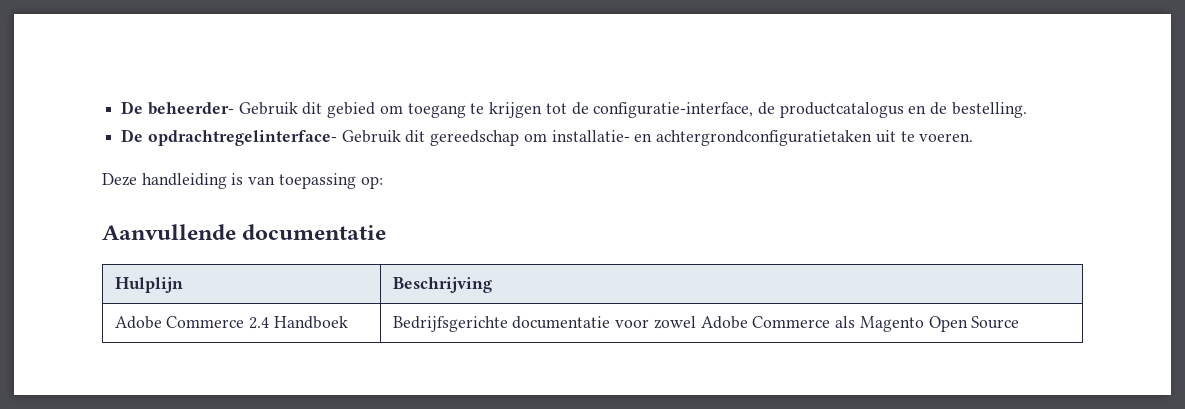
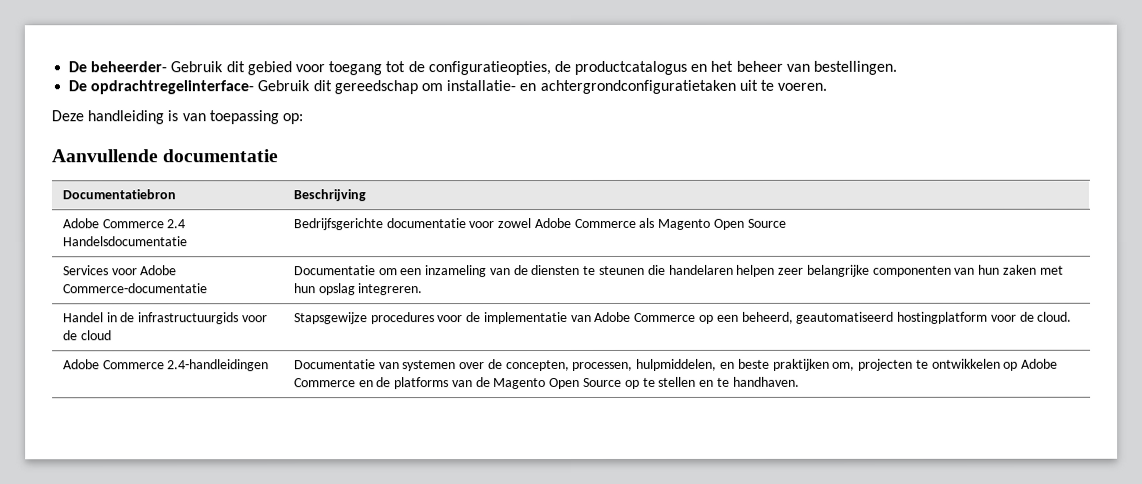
[379,102,543,118] om toegang te krijgen -> [294,61,383,76] voor toegang
[593,102,754,118] configuratie-interface, -> [427,61,551,76] configuratieopties,
[930,102,1027,118] de bestelling. -> [710,60,898,75] het beheer van bestellingen.
[114,277,183,293] Hulplijn -> [61,189,176,200] Documentatiebron
[273,316,348,329] Handboek -> [61,236,188,247] Handelsdocumentatie
(1020, 322) none -> [62,265,178,276] [62,283,208,294] [293,264,1064,278] [293,283,424,296] [62,312,268,325] [62,330,112,341] [293,311,1073,325] [62,359,270,372] [293,358,1059,372] [293,376,800,390] // Services voor Adobe Commerce-documentatie | Documentatie om een inzameling van de diensten te steunen die handelaren helpen zeer belangrijke componenten van hun zaken met hun opslag integreren. // Handel in de infrastructuurgids voor de cloud | Stapsgewijze procedures voor de implementatie van Adobe Commerce op een beheerd, geautomatiseerd hostingplatform voor de cloud. // Adobe Commerce 2.4-handleidingen | Documentatie van systemen over de concepten, processen, hulpmiddelen, en beste praktijken om, projecten te ontwikkelen op Adobe Commerce en de platforms van de Magento Open Source op te stellen en te handhaven.

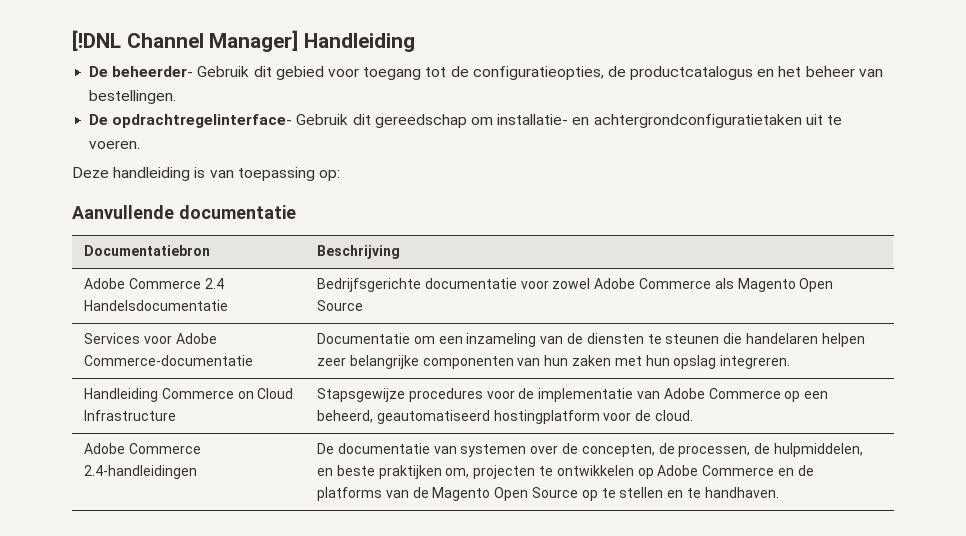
(68, 67) none -> [72,30,416,52] [!DNL Channel Manager] Handleiding //
[62,312,268,325] [62,330,112,341] Handel in de infrastructuurgids voor de cloud -> [84,388,294,402] [84,410,177,421] Handleiding Commerce on Cloud Infrastructure
[293,359,376,370] Documentatie -> [317,443,430,454] De documentatie
[572,361,634,371] processen, -> [658,443,771,457] de processen, de

